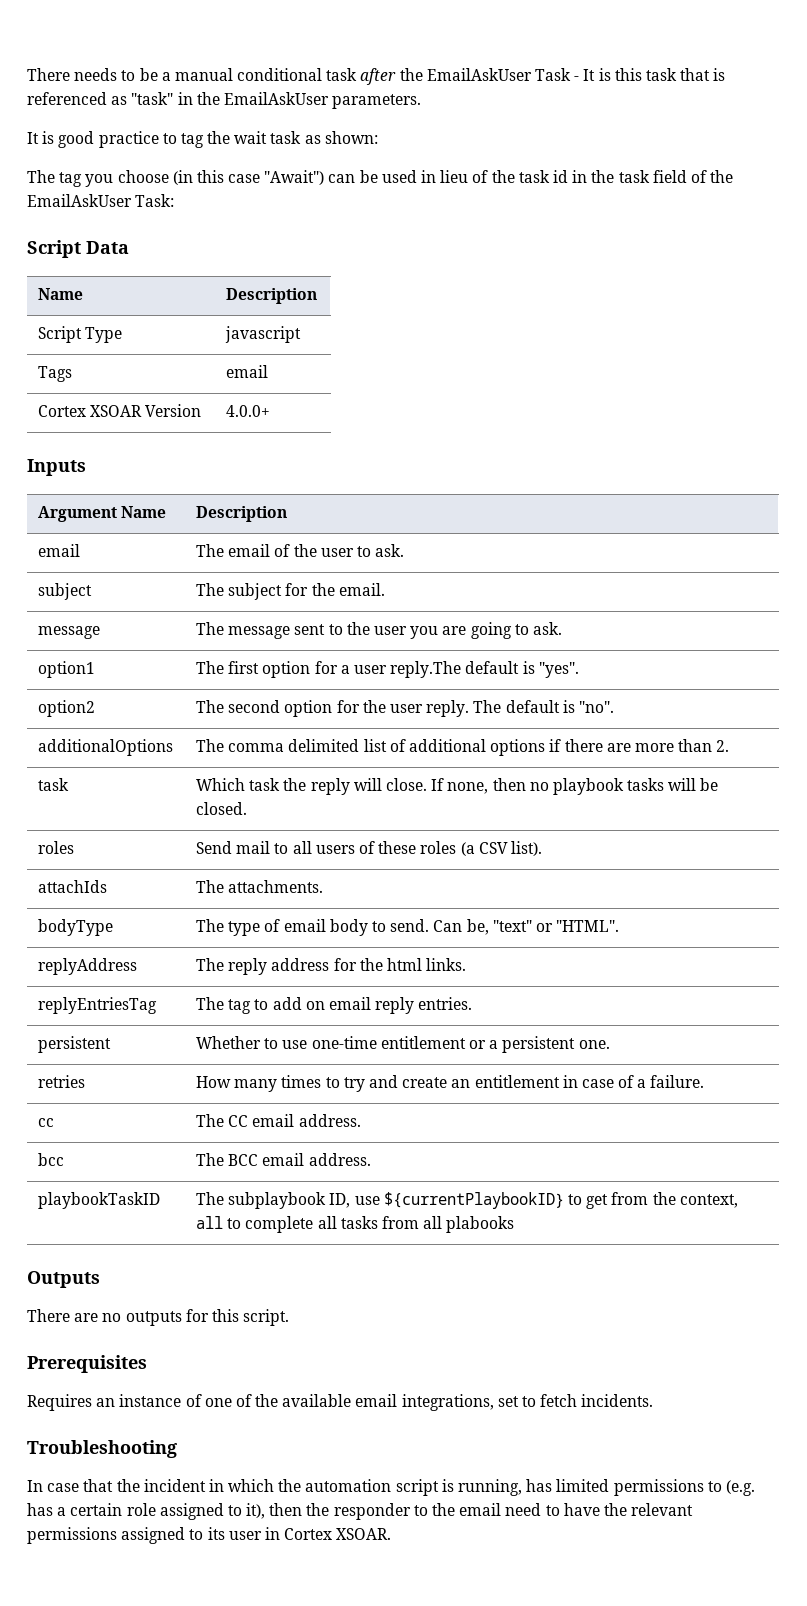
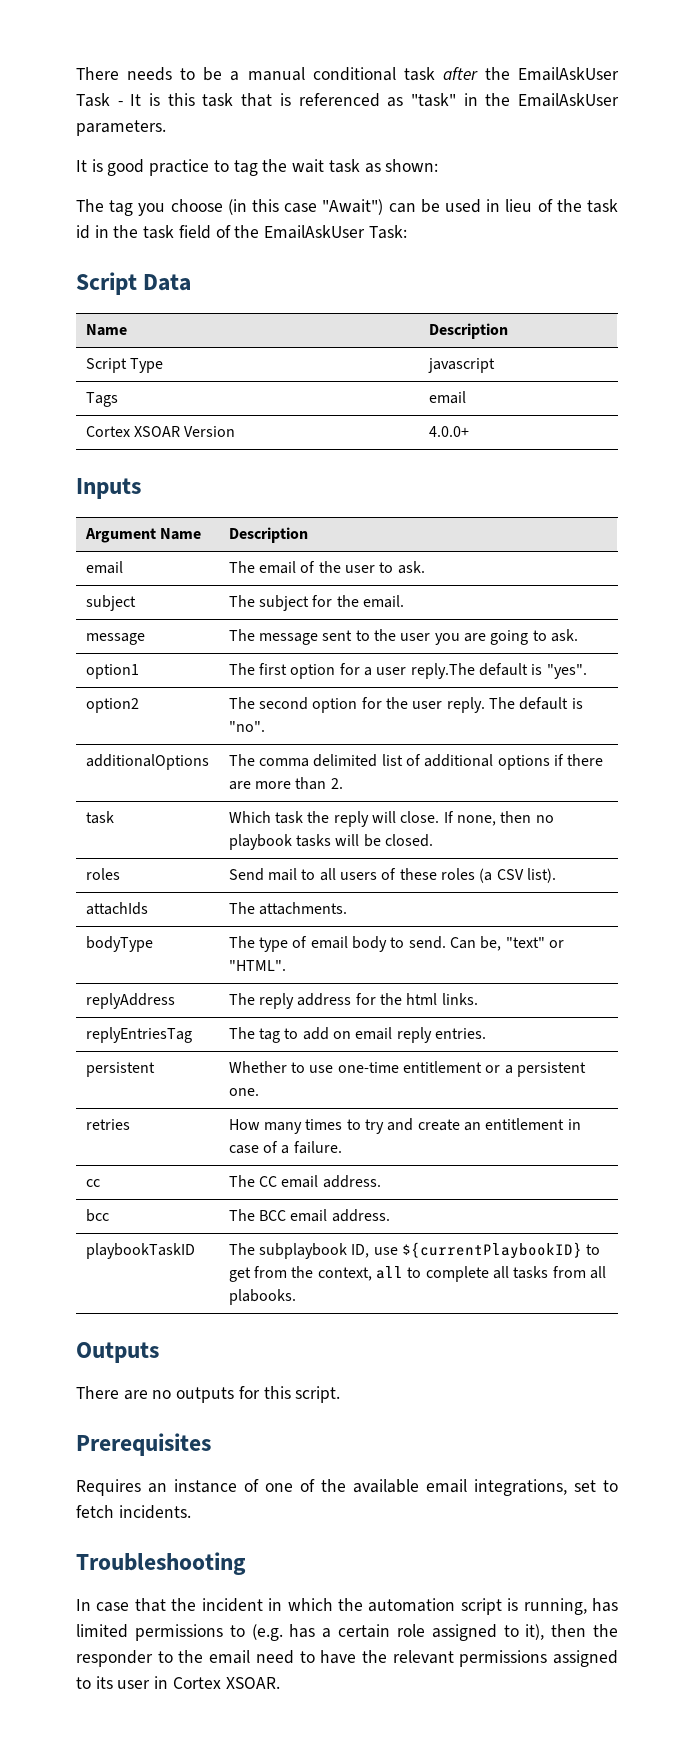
[446,1216,515,1233] plabooks -> [228,1289,296,1305] plabooks.

